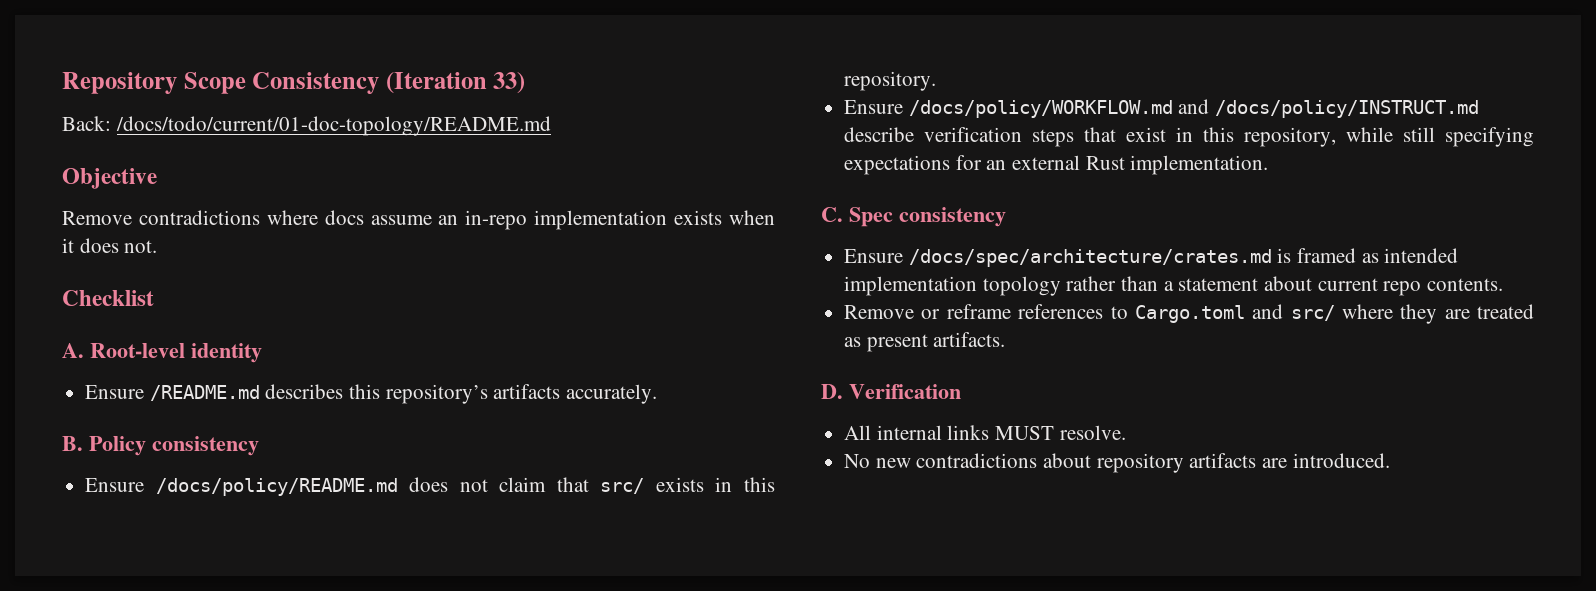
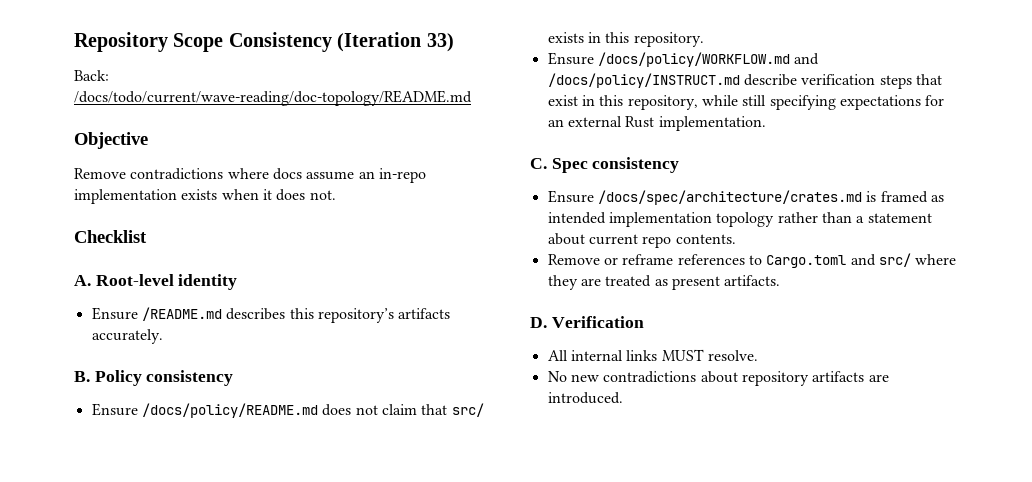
[115,116,551,136] /docs/todo/current/01-doc-topology/README.md -> [74,90,472,106] /docs/todo/current/wave-reading/doc-topology/README.md

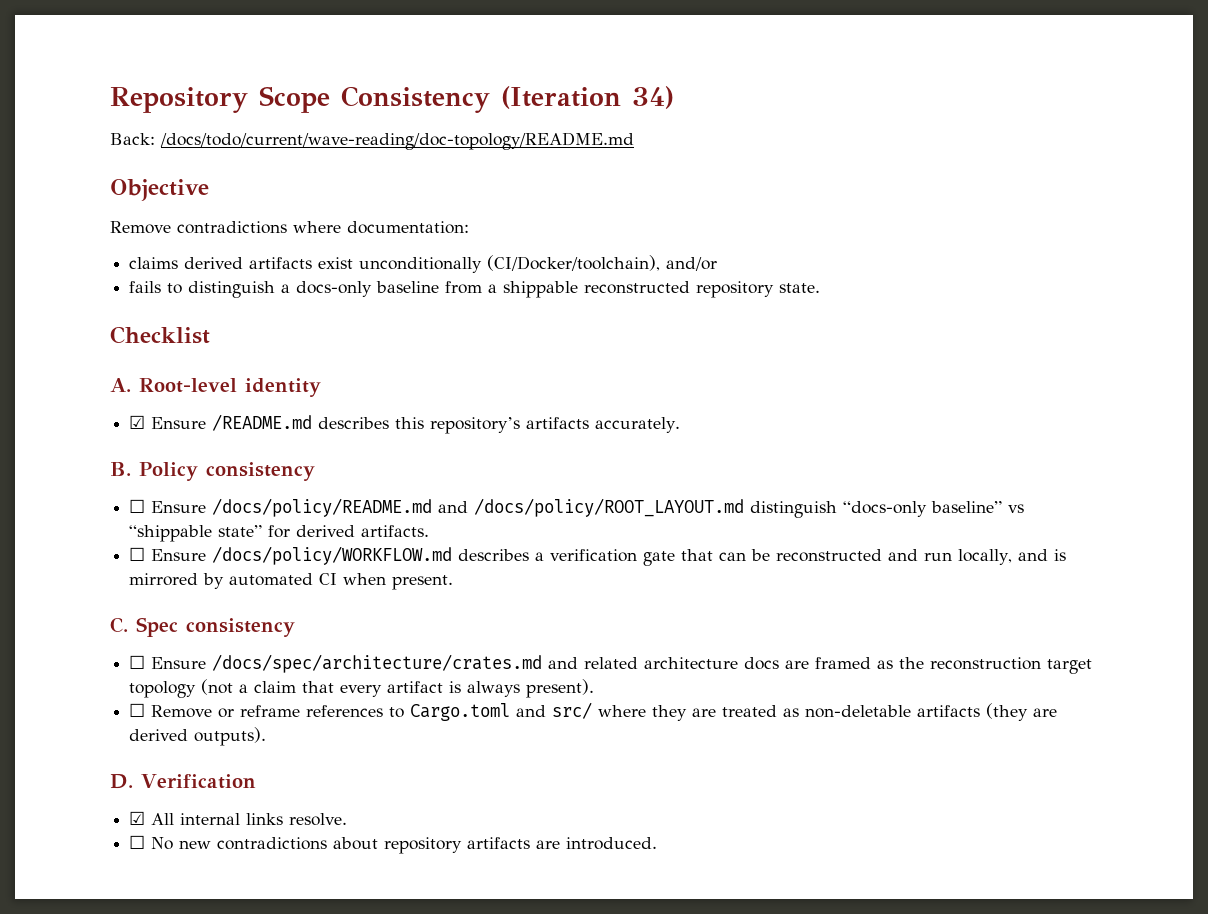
[426,33,454,52] 33) -> [632,86,674,109] 34)
[272,168,426,183] [74,189,336,204] docs assume an in-repo implementation exists when it does not. -> [347,221,469,234] [129,255,718,273] [129,281,821,298] documentation: // claims derived artifacts exist unconditionally (CI/Docker/toolchain), and/or // fails to distinguish a docs-only baseline from a shippable reconstructed repository state.
(238, 282) none -> [129,415,146,429] ☑
(234, 378) none -> [129,499,146,513] ☐
[322,403,484,417] [547,32,704,47] [547,52,820,67] [547,73,942,89] [547,95,945,110] [547,116,766,131] does not claim that src/ exists in this repository. // Ensure /docs/policy/WORKFLOW.md and /docs/policy/INSTRUCT.md describe verification steps that exist in this repository, while still specifying expectations for an external Rust implementation. -> [438,498,1025,518] [129,525,430,542] [129,546,1067,566] [129,573,454,590] and /docs/policy/ROOT_LAYOUT.md distinguish “docs-only baseline” vs “shippable state” for derived artifacts. // ☐ Ensure /docs/policy/WORKFLOW.md describes a verification gate that can be reconstructed and run locally, and is mirrored by automated CI when present.
(680, 165) none -> [129,655,146,669] ☐
[866,191,944,203] [547,212,932,227] [547,233,736,248] is framed as intended implementation topology rather than a statement about current repo contents. // -> [548,657,1093,674] [129,679,595,698] [129,703,146,717] and related architecture docs are framed as the reconstruction target topology (not a claim that every artifact is always present). // ☐
[671,275,781,290] present artifacts. -> [805,703,1058,721] [129,727,267,746] non-deletable artifacts (they are derived outputs).
(644, 322) none -> [129,811,146,825] ☑
[661,349,704,361] MUST -> (284, 819) none
(758, 355) none -> [129,835,146,849] ☐

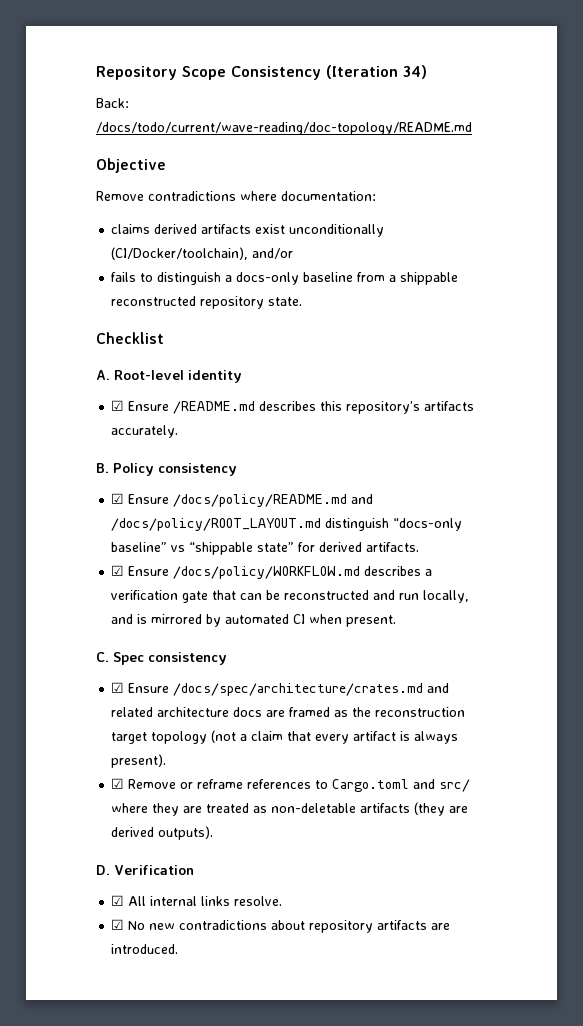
[129,499,146,513] ☐ -> [111,493,125,504] ☑
[129,547,146,561] ☐ -> [111,565,125,576] ☑
[129,655,146,669] ☐ -> [111,682,125,693] ☑
[129,703,146,717] ☐ -> [111,778,125,789] ☑
[129,835,146,849] ☐ -> [111,919,125,930] ☑

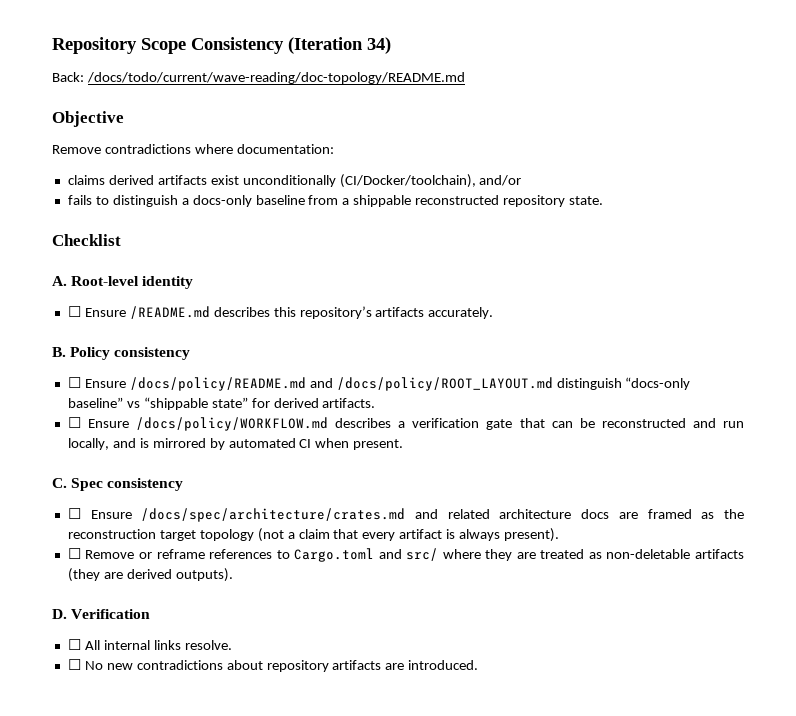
[111,400,125,411] ☑ -> [67,306,81,317] ☐
[111,493,125,504] ☑ -> [67,377,81,388] ☐
[111,565,125,576] ☑ -> [67,417,81,428] ☐
[111,682,125,693] ☑ -> [67,508,81,519] ☐
[111,778,125,789] ☑ -> [67,548,81,559] ☐
[111,895,125,906] ☑ -> [67,639,81,650] ☐
[111,919,125,930] ☑ -> [67,659,81,670] ☐

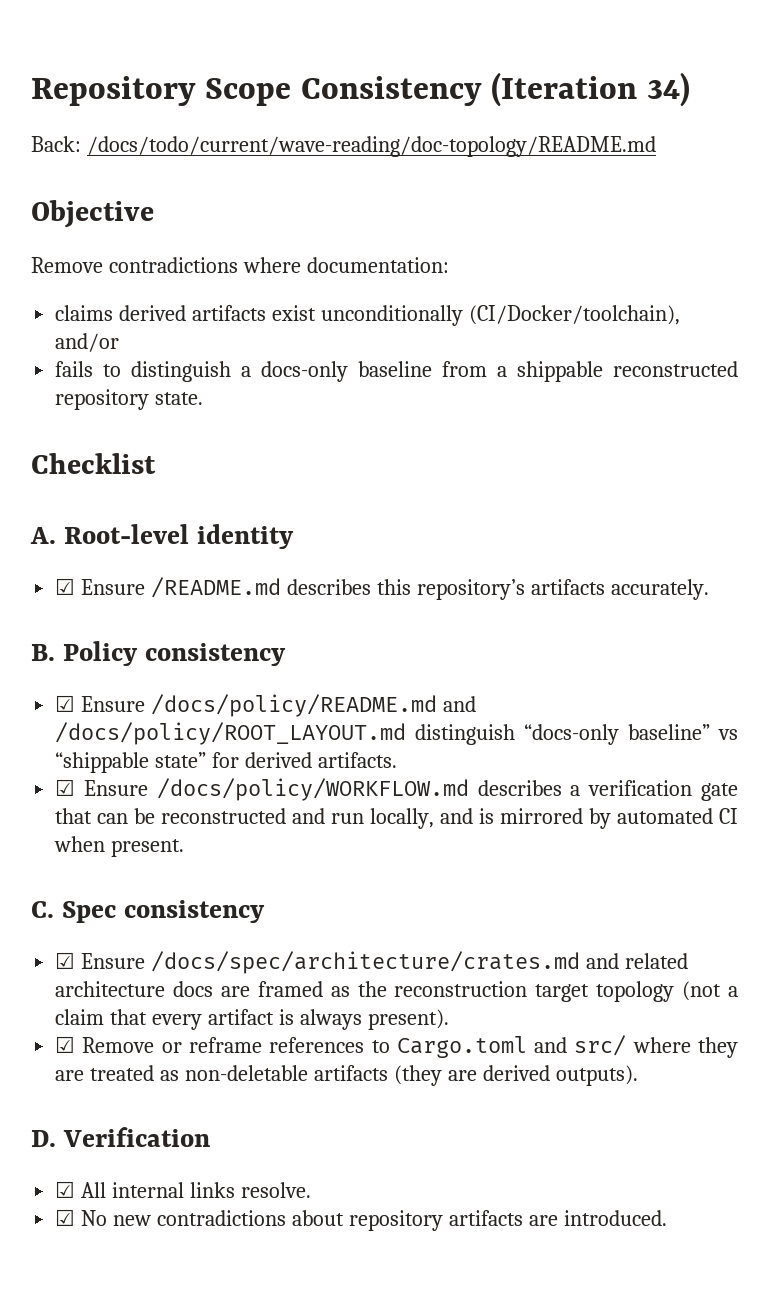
[67,306,81,317] ☐ -> [55,578,76,595] ☑
[67,377,81,388] ☐ -> [55,695,76,712] ☑
[67,417,81,428] ☐ -> [55,779,76,796] ☑
[67,508,81,519] ☐ -> [55,952,76,969] ☑
[67,548,81,559] ☐ -> [55,1036,76,1053] ☑
[67,639,81,650] ☐ -> [55,1181,76,1198] ☑
[67,659,81,670] ☐ -> [55,1209,76,1226] ☑

